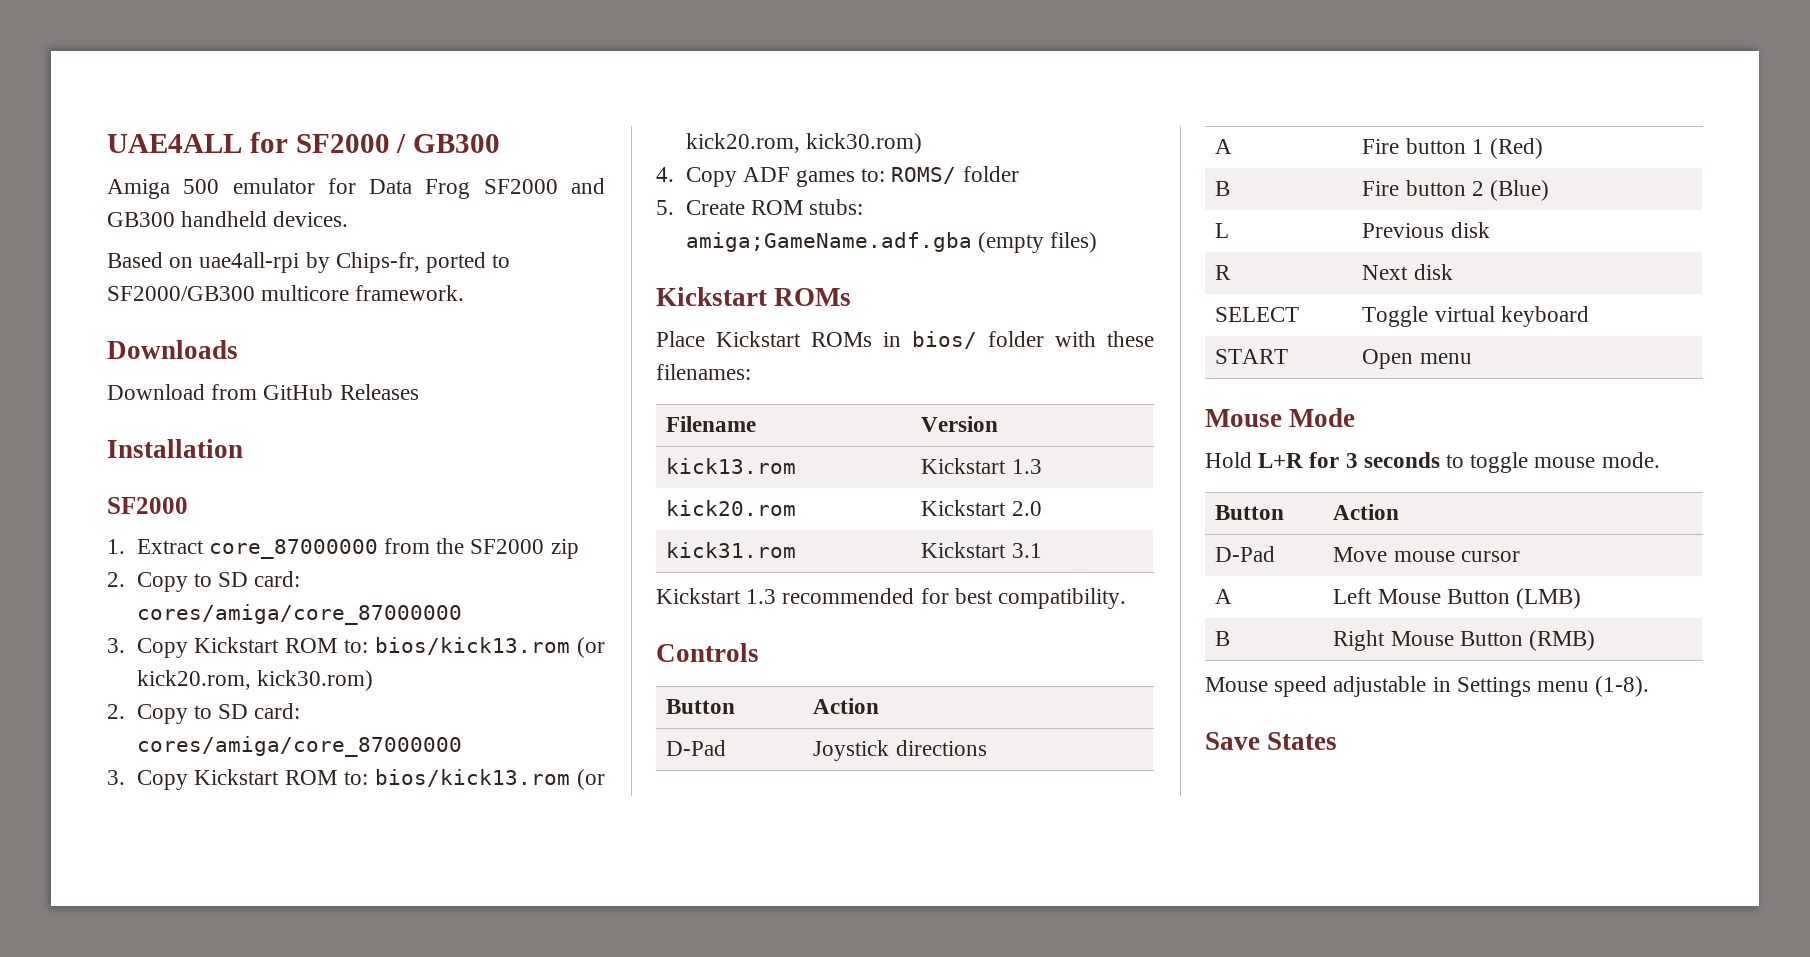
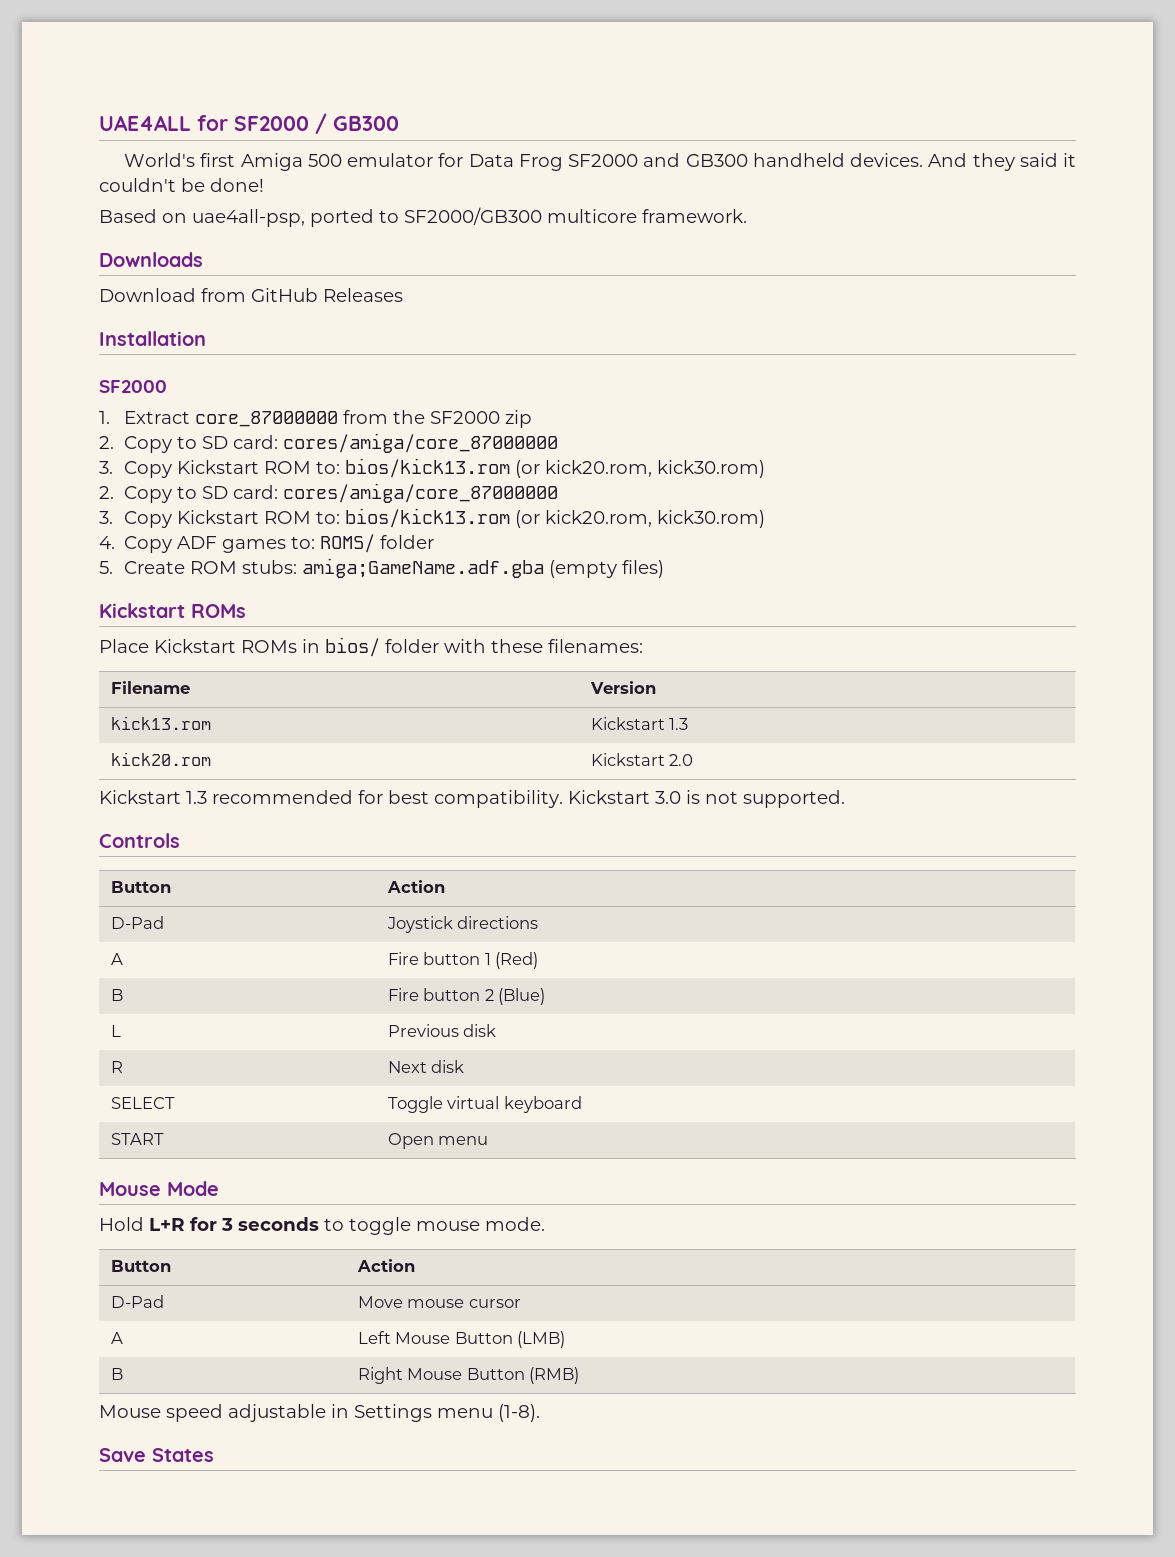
(501, 143) none -> [124,153,236,167] World's first
(349, 219) none -> [928,153,1077,171] [99,178,264,192] And they said it couldn't be done!
[199,252,420,273] uae4all-rpi by Chips-fr, -> [192,209,305,227] uae4all-psp,
[666,542,797,558] [921,542,1042,558] // kick31.rom | Kickstart 3.1 -> (694, 760) none
(1127, 598) none -> [568,790,845,808] Kickstart 3.0 is not supported.

